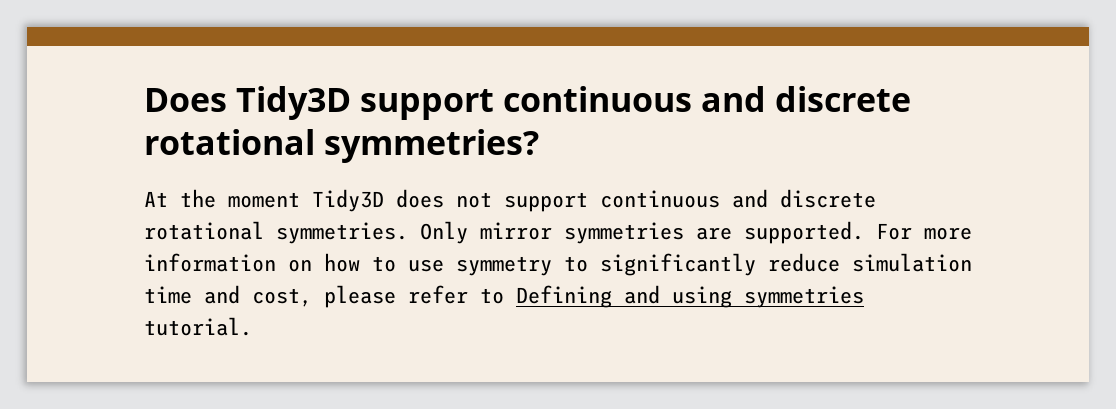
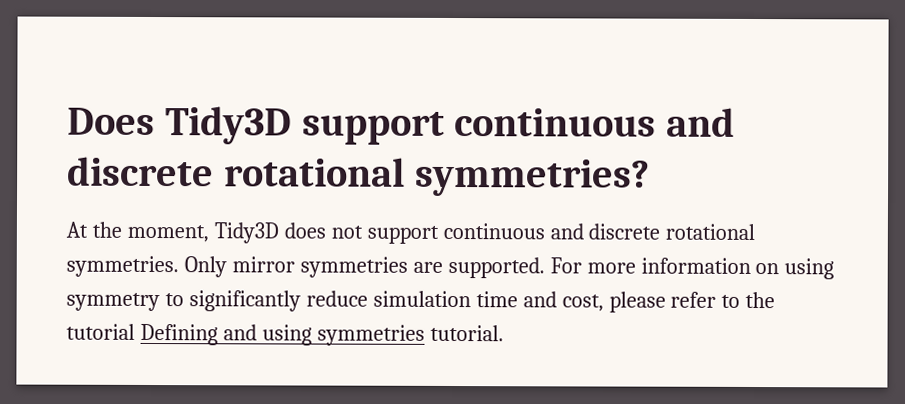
[228,192,300,208] moment -> [126,224,209,243] moment,
[324,253,444,272] how to use -> [784,258,835,280] using
(504, 296) none -> [745,291,776,309] [66,323,135,340] the tutorial

